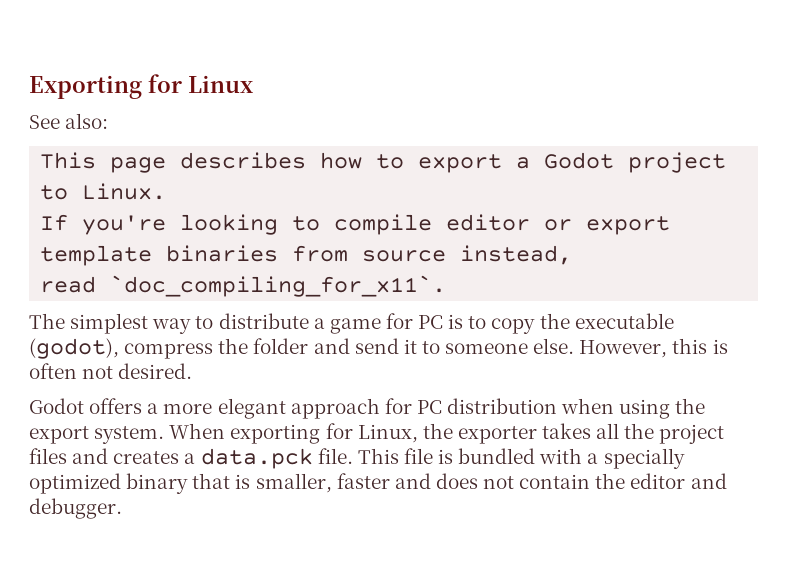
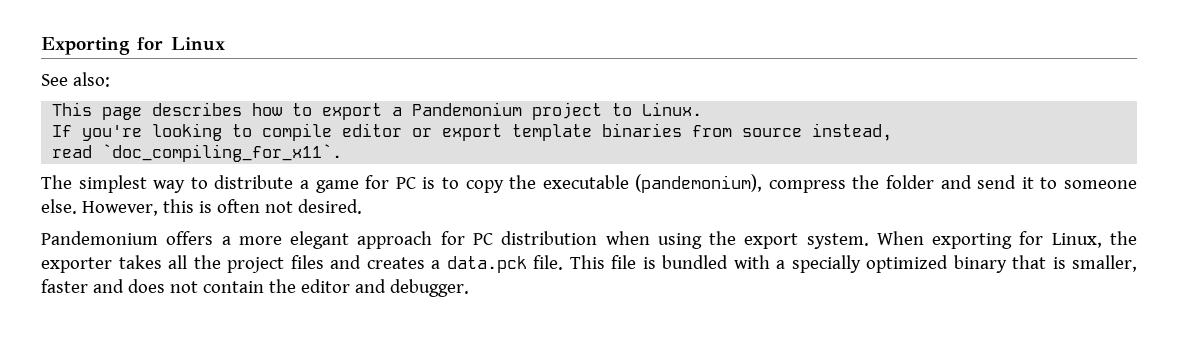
[544,152,615,169] Godot -> [412,102,523,116] Pandemonium
[29,338,119,359] (godot), -> [635,174,763,193] (pandemonium),
[29,398,84,414] Godot -> [41,231,158,245] Pandemonium

